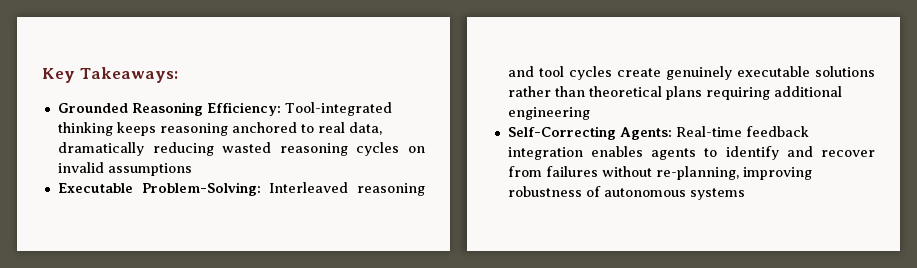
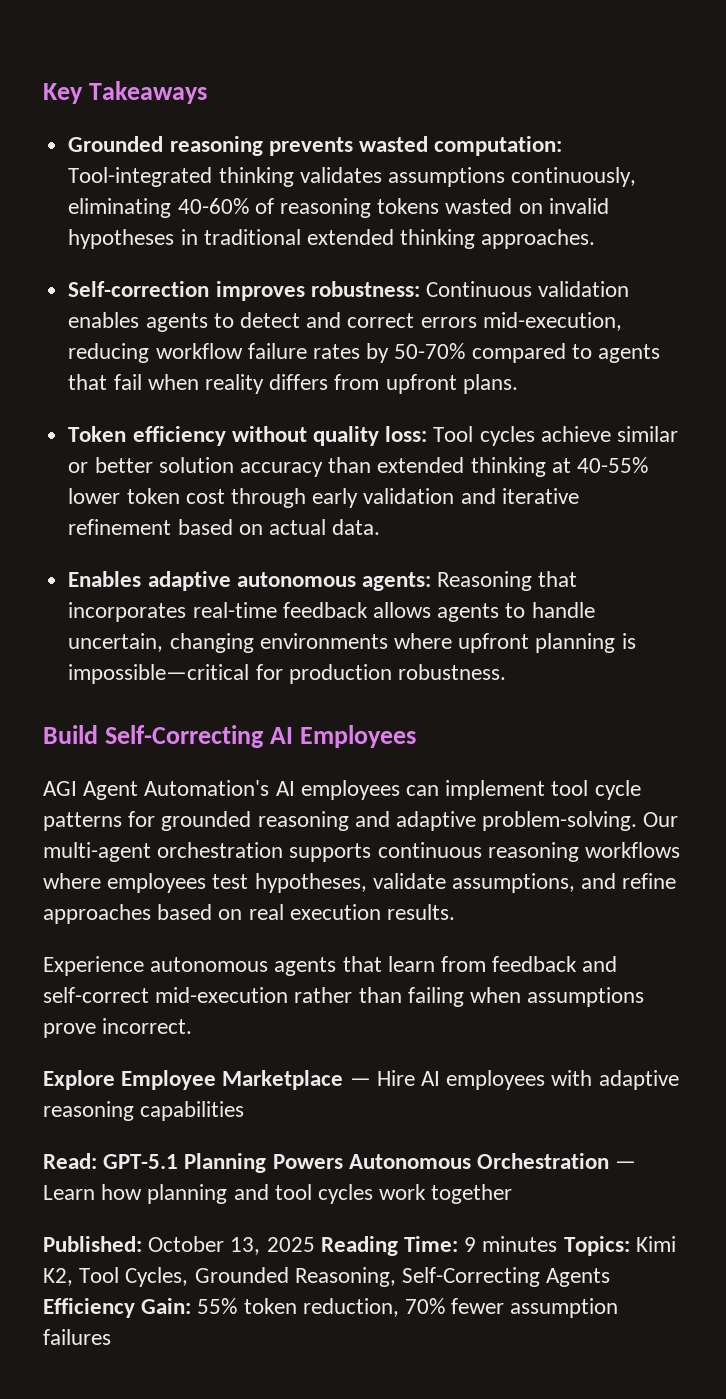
[79,67,178,83] [57,102,392,116] [57,122,382,136] [57,142,426,156] [57,162,192,176] [57,182,425,196] [507,66,875,80] [507,86,842,100] [507,107,590,120] [507,126,809,140] [507,146,875,160] [507,166,812,180] [507,186,745,200] Takeaways: // Grounded Reasoning Efficiency: Tool-integrated thinking keeps reasoning anchored to real data, dramatically reducing wasted reasoning cycles on invalid assumptions // Executable Problem-Solving: Interleaved reasoning and tool cycles create genuinely executable solutions rather than theoretical plans requiring additional engineering // Self-Correcting Agents: Real-time feedback integration enables agents to identify and recover from failures without re-planning, improving robustness of autonomous systems -> [88,81,207,104] [68,136,563,156] [68,167,637,187] [68,198,609,218] [68,229,596,249] [68,281,630,301] [68,312,622,332] [68,343,660,363] [68,374,518,394] [68,426,678,446] [68,457,648,477] [68,488,579,508] [68,519,381,535] [68,571,578,591] [68,602,595,622] [68,633,636,653] [68,664,506,684] [43,725,416,748] [43,780,641,800] [43,811,679,831] [43,842,681,862] [43,873,677,893] [43,904,456,924] [43,956,618,976] [43,987,645,1007] [43,1018,193,1038] [43,1070,679,1090] [43,1101,245,1121] [43,1153,637,1173] [43,1184,513,1204] [43,1236,676,1256] [43,1267,611,1287] [43,1298,619,1318] [43,1329,111,1345] Takeaways // Grounded reasoning prevents wasted computation: Tool-integrated thinking validates assumptions continuously, eliminating 40-60% of reasoning tokens wasted on invalid hypotheses in traditional extended thinking approaches. // Self-correction improves robustness: Continuous validation enables agents to detect and correct errors mid-execution, reducing workflow failure rates by 50-70% compared to agents that fail when reality differs from upfront plans. // Token efficiency without quality loss: Tool cycles achieve similar or better solution accuracy than extended thinking at 40-55% lower token cost through early validation and iterative refinement based on actual data. // Enables adaptive autonomous agents: Reasoning that incorporates real-time feedback allows agents to handle uncertain, changing environments where upfront planning is impossible—critical for production robustness. // Build Self-Correcting AI Employees // AGI Agent Automation's AI employees can implement tool cycle patterns for grounded reasoning and adaptive problem-solving. Our multi-agent orchestration supports continuous reasoning workflows where employees test hypotheses, validate assumptions, and refine approaches based on real execution results. // Experience autonomous agents that learn from feedback and self-correct mid-execution rather than failing when assumptions prove incorrect. // Explore Employee Marketplace — Hire AI employees with adaptive reasoning capabilities // Read: GPT-5.1 Planning Powers Autonomous Orchestration — Learn how planning and tool cycles work together // Published: October 13, 2025 Reading Time: 9 minutes Topics: Kimi K2, Tool Cycles, Grounded Reasoning, Self-Correcting Agents Efficiency Gain: 55% token reduction, 70% fewer assumption failures

